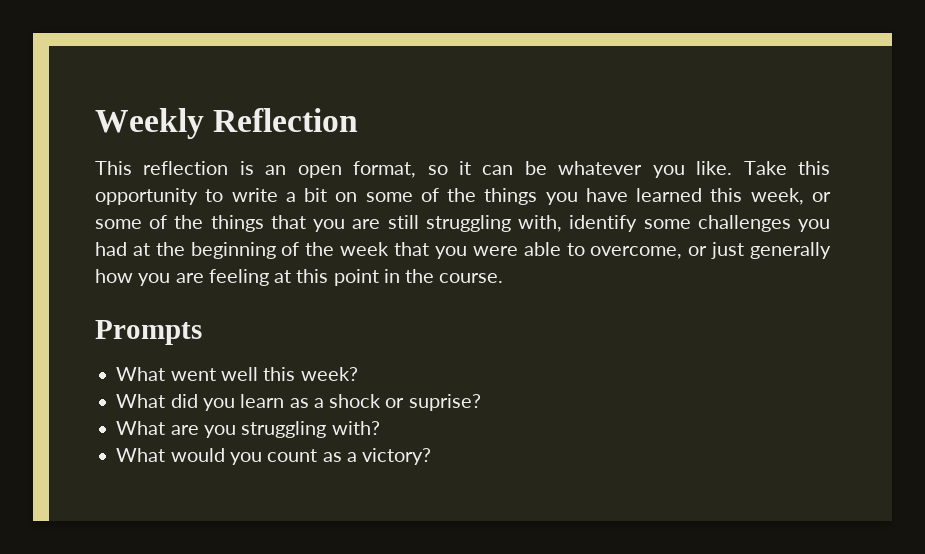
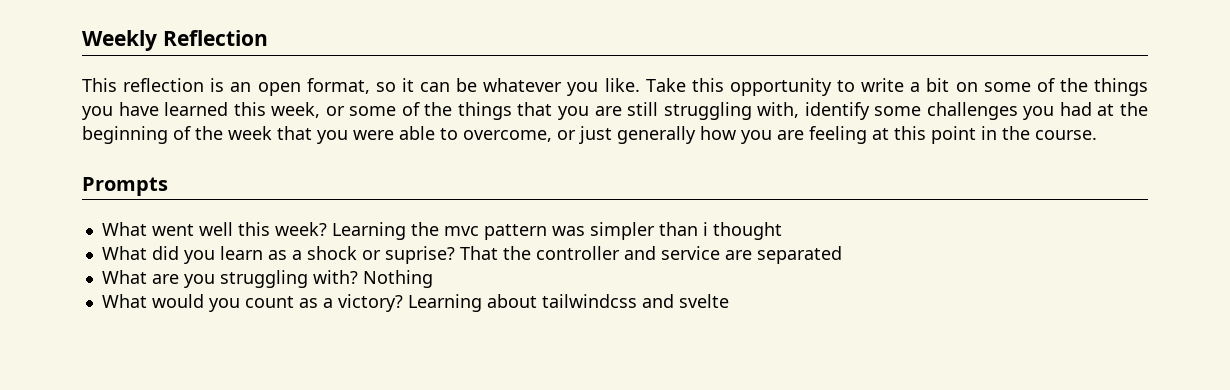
(358, 374) none -> [331,222,782,240] Learning the mvc pattern was simpler than i thought
(481, 402) none -> [459,246,842,264] That the controller and service are separated
(380, 428) none -> [362,270,433,288] Nothing
(432, 456) none -> [407,294,729,312] Learning about tailwindcss and svelte

